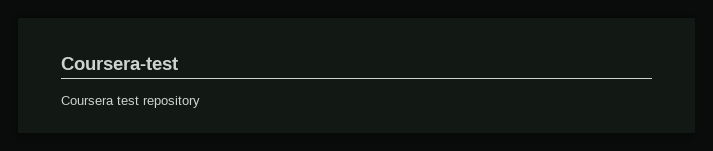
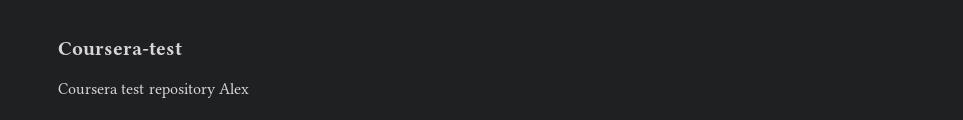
(200, 102) none -> [218,83,249,94] Alex

